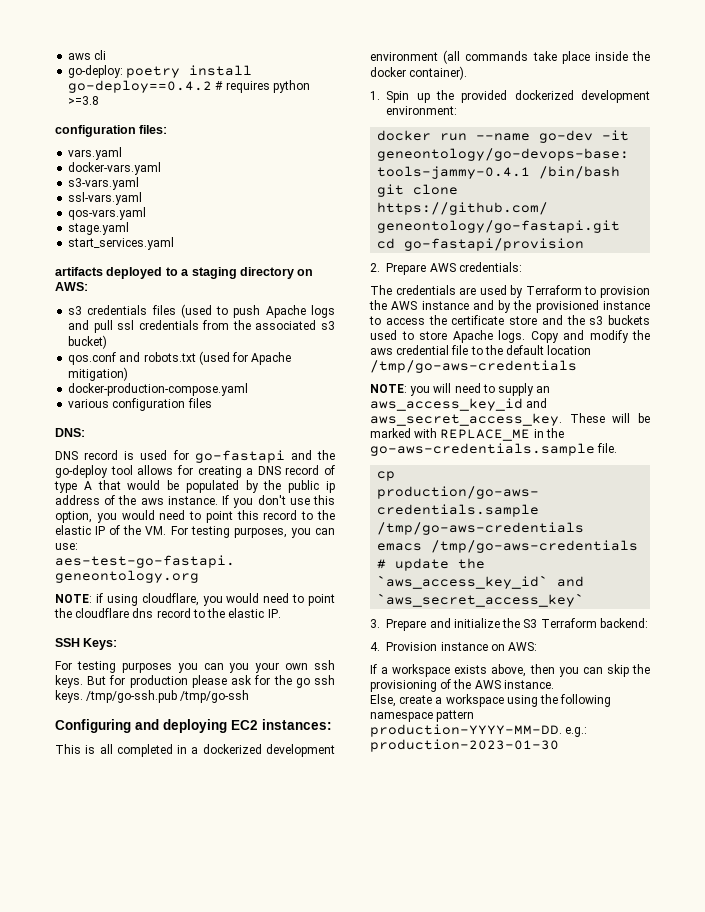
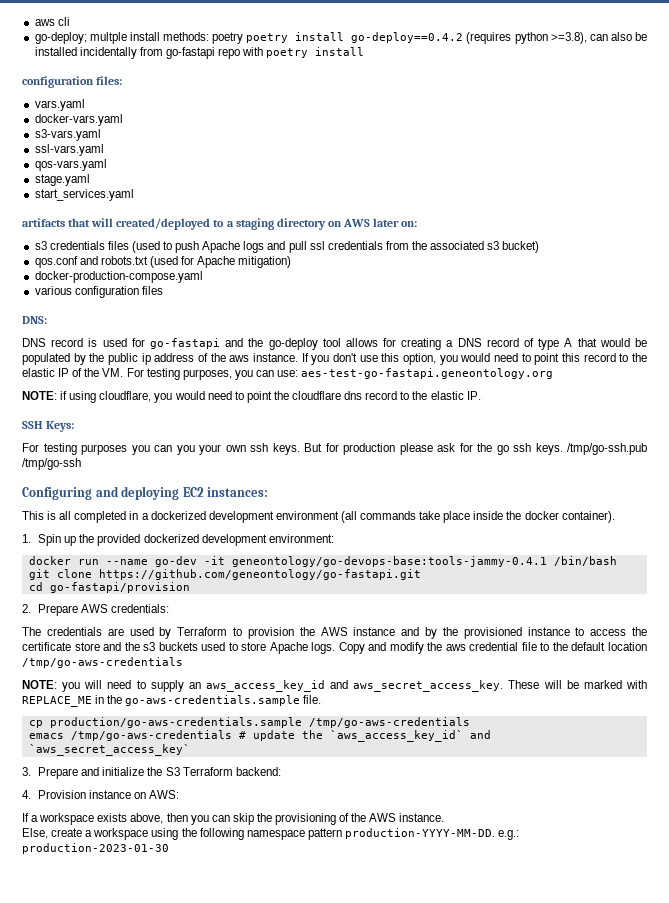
[68,65,253,78] [68,80,310,93] [68,96,100,105] go-deploy: poetry install go-deploy==0.4.2 # requires python >=3.8 -> [34,32,648,44] [34,47,365,59] go-deploy; multple install methods: poetry poetry install go-deploy==0.4.2 (requires python >=3.8), can also be installed incidentally from go-fastapi repo with poetry install
[106,267,163,279] deployed -> [68,218,211,230] that will created/deployed
[55,282,88,291] AWS: -> [342,218,418,227] AWS later on:

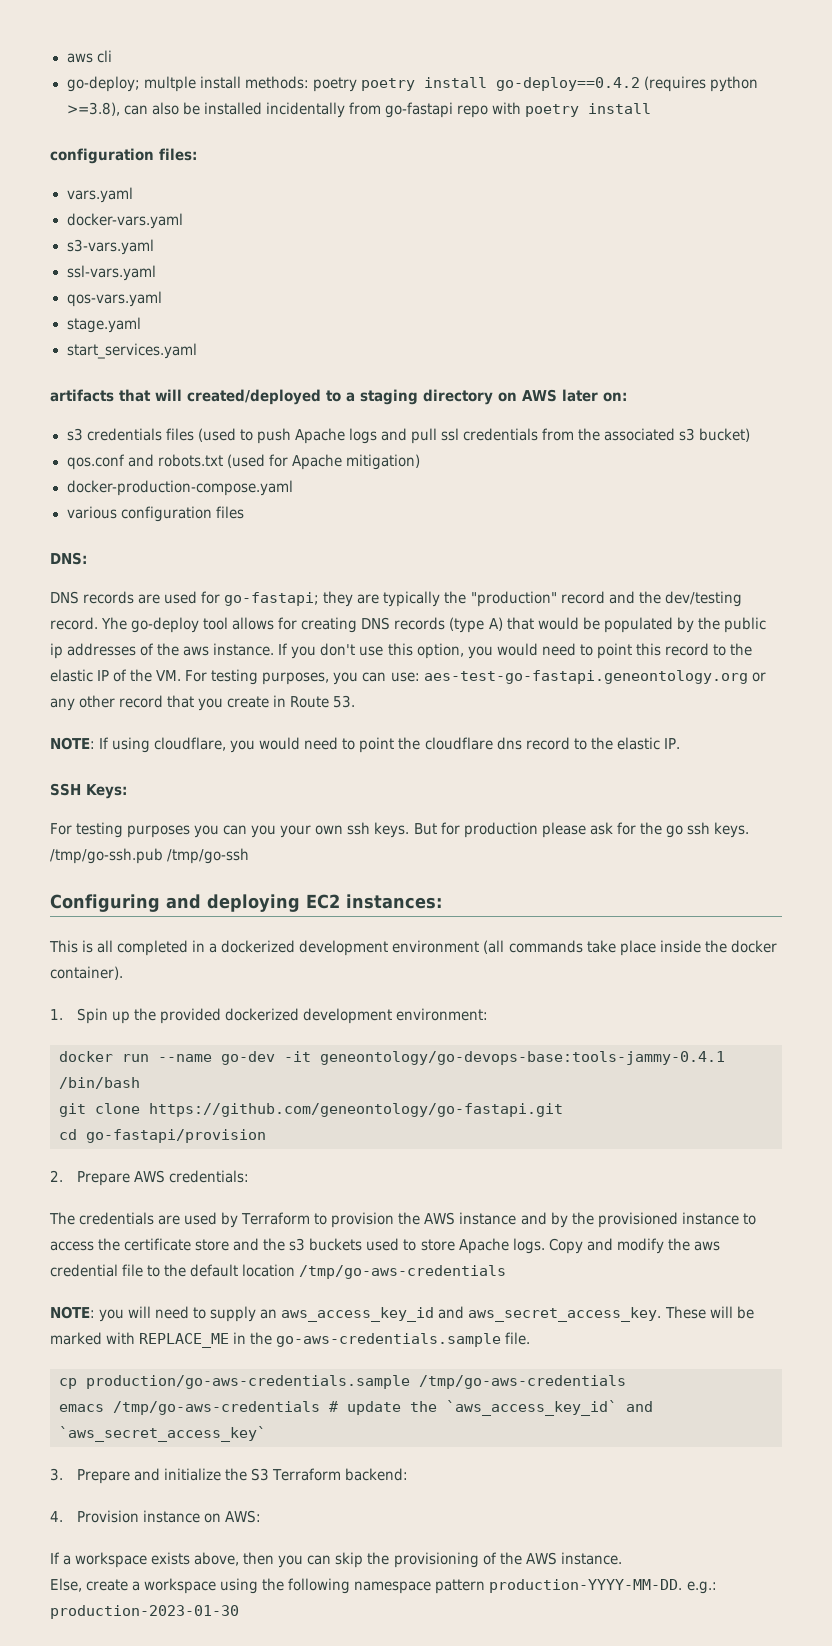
[51,338,264,349] record is used for go-fastapi and the -> [83,591,742,607] [50,617,128,630] records are used for go-fastapi; they are typically the "production" record and the dev/testing record. Yhe
[446,338,573,350] a DNS record of type A -> [361,617,503,633] DNS records (type A)
[154,353,195,362] address -> [67,643,137,656] addresses
[22,391,68,400] // NOTE: if -> [751,672,766,682] [50,695,356,711] [50,737,110,750] or any other record that you create in Route 53. // NOTE: If

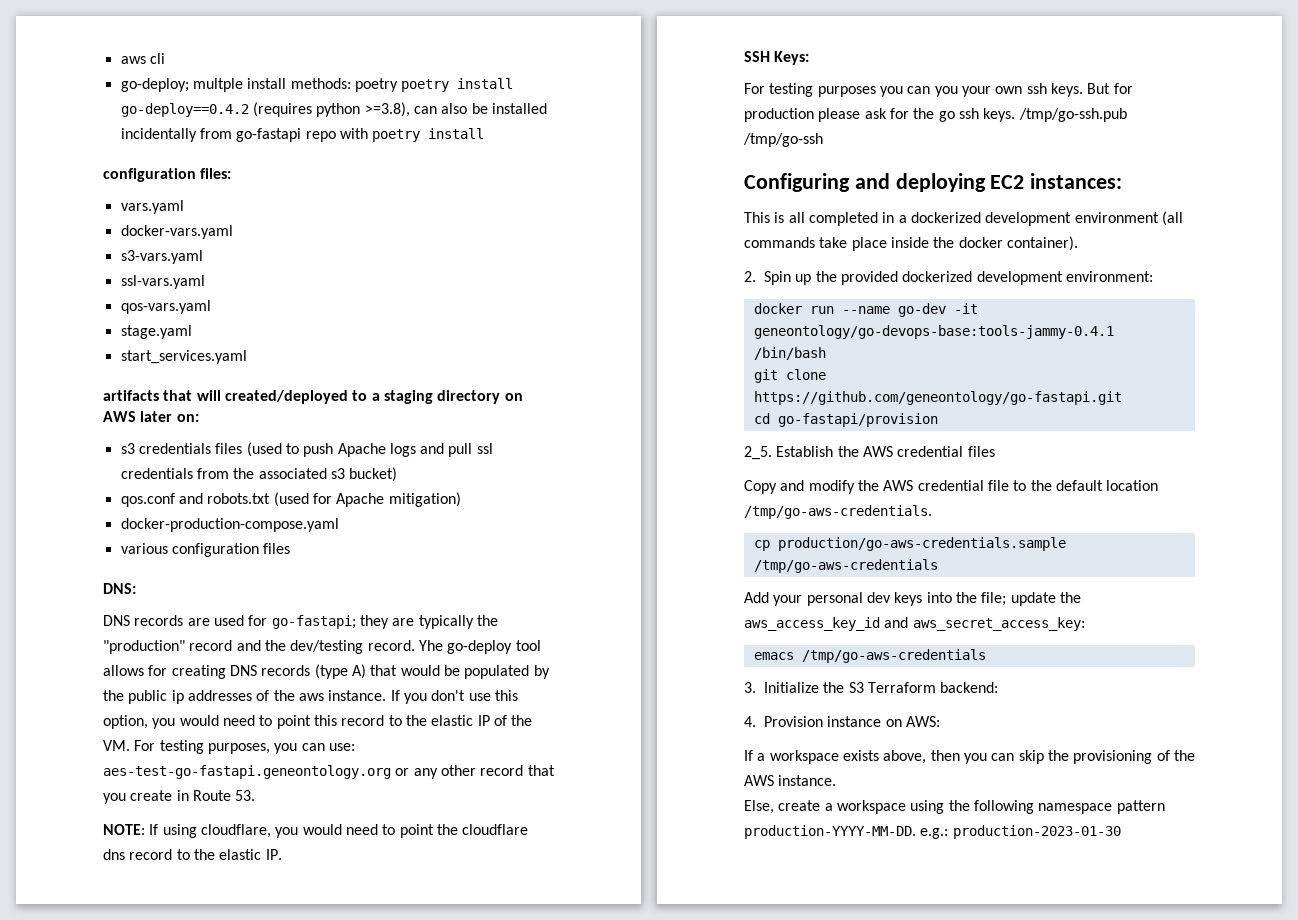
[50,1009,63,1020] 1. -> [744,271,756,282] 2.
[50,1170,249,1186] [49,1212,756,1228] [50,1238,545,1254] 2. Prepare AWS credentials: // The credentials are used by Terraform to provision the AWS instance and by the provisioned instance to access the certificate store and the s3 buckets used to store Apache logs. -> [744,446,995,460] 2_5. Establish the AWS credential files //
[693,1241,720,1251] aws -> [883,480,914,491] AWS
[299,1265,507,1279] [50,1306,754,1322] [50,1332,531,1348] [59,1375,626,1389] [59,1400,653,1416] [59,1426,266,1442] [50,1468,221,1484] /tmp/go-aws-credentials // NOTE: you will need to supply an aws_access_key_id and aws_secret_access_key. These will be marked with REPLACE_ME in the go-aws-credentials.sample file. // cp production/go-aws-credentials.sample /tmp/go-aws-credentials // emacs /tmp/go-aws-credentials # update the `aws_access_key_id` and `aws_secret_access_key` // 3. Prepare and initialize -> [744,505,932,519] [753,537,1066,551] [753,559,938,573] [744,592,1081,606] [744,617,1085,631] [753,649,986,663] [744,682,820,693] /tmp/go-aws-credentials. // cp production/go-aws-credentials.sample /tmp/go-aws-credentials // Add your personal dev keys into the file; update the aws_access_key_id and aws_secret_access_key: // emacs /tmp/go-aws-credentials // 3. Initialize

